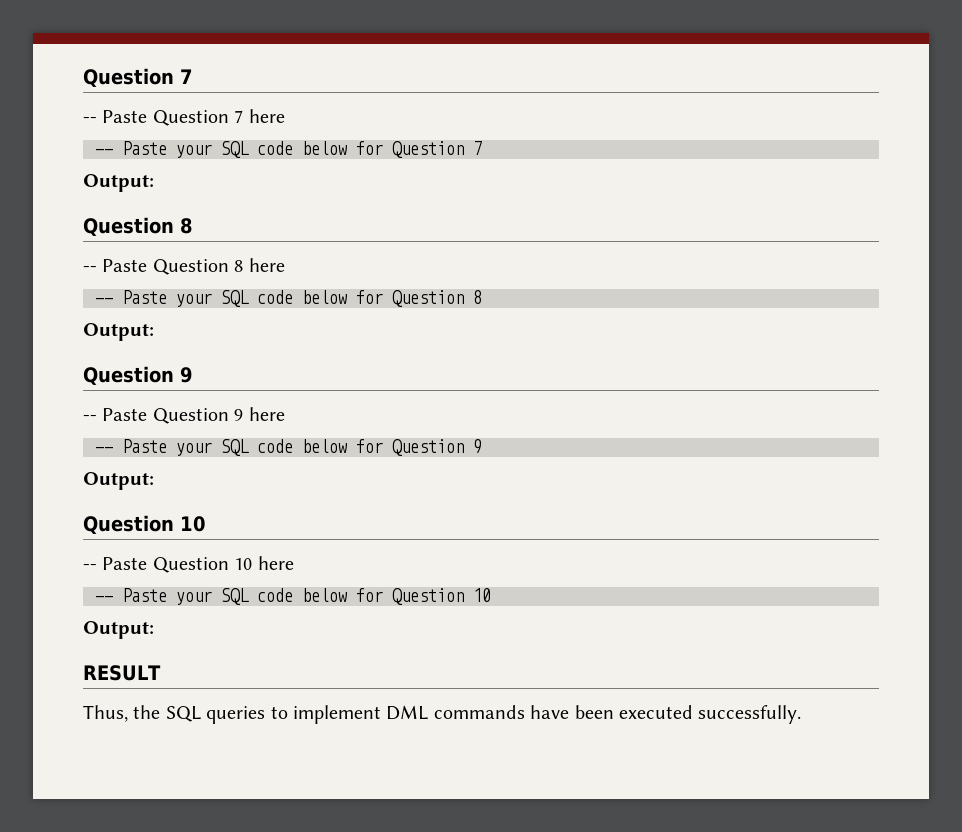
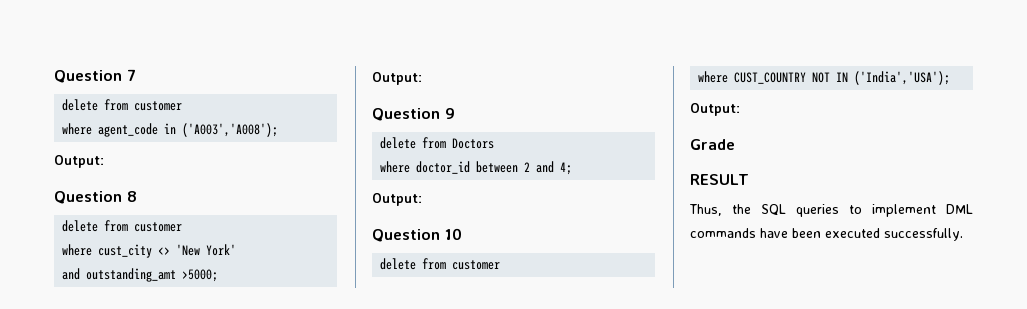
[83,68,193,87] [83,109,285,126] [95,141,482,158] [83,174,154,192] [83,217,193,236] [83,258,285,275] [95,290,482,307] [83,323,154,341] [83,366,193,385] [83,407,285,424] [95,439,482,456] [83,472,154,490] [83,515,206,534] [83,556,294,573] [95,588,491,605] [83,621,154,639] Question 7 // -- Paste Question 7 here // -- Paste your SQL code below for Question 7 // Output: // Question 8 // -- Paste Question 8 here // -- Paste your SQL code below for Question 8 // Output: // Question 9 // -- Paste Question 9 here // -- Paste your SQL code below for Question 9 // Output: // Question 10 // -- Paste Question 10 here // -- Paste your SQL code below for Question 10 // Output: -> [54,69,136,83] [62,99,183,111] [62,123,279,137] [54,155,104,168] [54,191,137,204] [62,220,183,232] [62,244,237,258] [62,268,219,282] [372,72,422,85] [372,108,455,121] [380,137,495,149] [380,161,573,175] [372,193,422,206] [372,228,462,242] [380,258,501,270] [698,71,951,85] [690,103,740,116] [690,139,735,150] Question 7 // delete from customer // where agent_code in ('A003','A008'); // Output: // Question 8 // delete from customer // where cust_city <> 'New York' // and outstanding_amt >5000; // Output: // Question 9 // delete from Doctors // where doctor_id between 2 and 4; // Output: // Question 10 // delete from customer // where CUST_COUNTRY NOT IN ('India','USA'); // Output: // Grade

